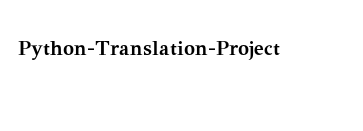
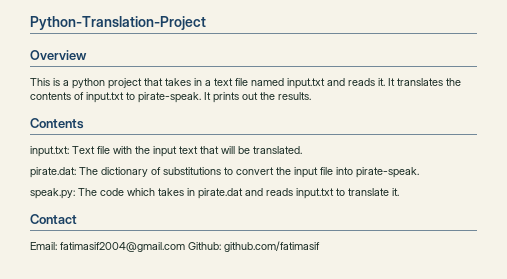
(280, 50) none -> [30,50,87,60] [30,78,461,89] [30,92,311,103] [30,118,84,129] [30,146,302,157] [30,167,419,178] [30,188,399,199] [30,214,77,224] [30,241,320,252] // Overview // This is a python project that takes in a text file named input.txt and reads it. It translates the contents of input.txt to pirate-speak. It prints out the results. // Contents // input.txt: Text file with the input text that will be translated. // pirate.dat: The dictionary of substitutions to convert the input file into pirate-speak. // speak.py: The code which takes in pirate.dat and reads input.txt to translate it. // Contact // Email: fatimasif2004@gmail.com Github: github.com/fatimasif

